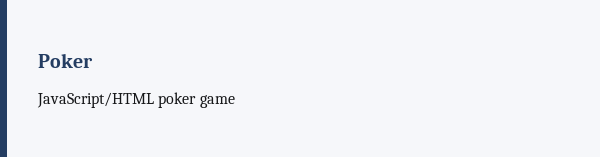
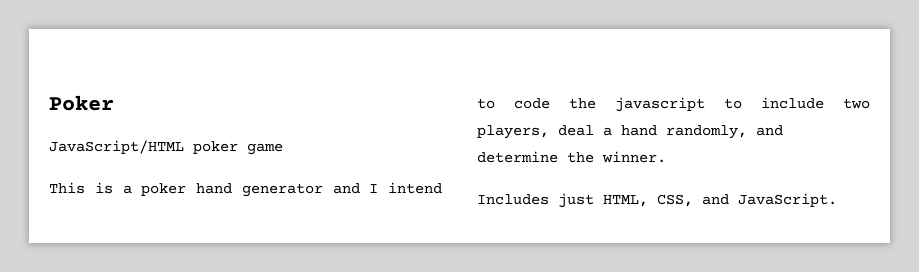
(235, 101) none -> [49,182,442,197] [477,97,870,112] [477,125,783,139] [477,151,666,163] [477,193,837,208] // This is a poker hand generator and I intend to code the javascript to include two players, deal a hand randomly, and determine the winner. // Includes just HTML, CSS, and JavaScript.

